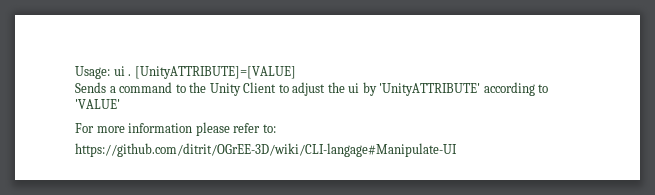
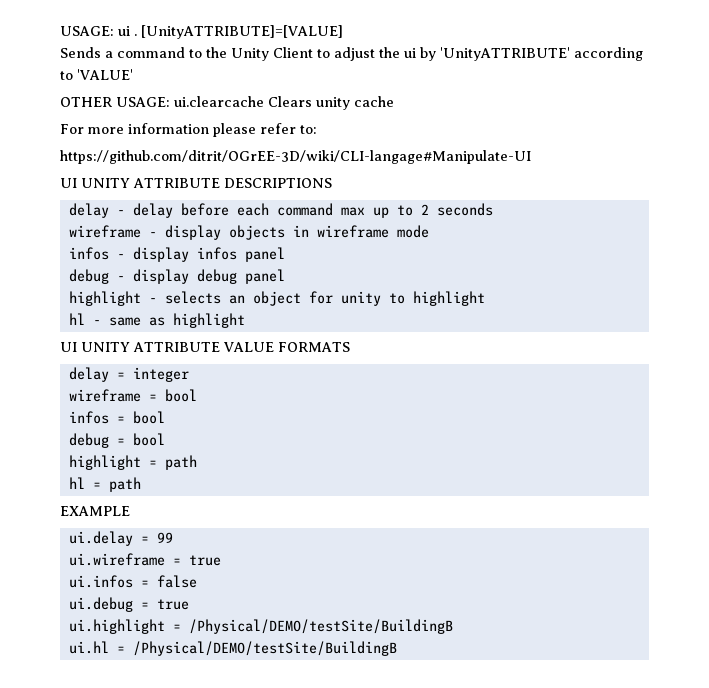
[75,66,110,79] Usage: -> [60,26,114,36] USAGE:
(120, 104) none -> [60,96,394,110] // OTHER USAGE: ui.clearcache Clears unity cache
(457, 150) none -> [60,178,332,188] [68,203,493,218] [68,225,429,240] [68,247,285,262] [68,269,285,284] [68,291,485,306] [68,313,245,328] [60,342,350,352] [68,367,189,382] [68,389,197,402] [68,411,165,424] [68,433,165,448] [68,455,197,470] [68,477,141,492] [60,506,130,516] [68,531,173,546] [68,553,221,566] [68,575,197,588] [68,597,189,612] [68,619,453,634] [68,641,397,656] // UI UNITY ATTRIBUTE DESCRIPTIONS // delay - delay before each command max up to 2 seconds // wireframe - display objects in wireframe mode // infos - display infos panel // debug - display debug panel // highlight - selects an object for unity to highlight // hl - same as highlight // UI UNITY ATTRIBUTE VALUE FORMATS // delay = integer // wireframe = bool // infos = bool // debug = bool // highlight = path // hl = path // EXAMPLE // ui.delay = 99 // ui.wireframe = true // ui.infos = false // ui.debug = true // ui.highlight = /Physical/DEMO/testSite/BuildingB // ui.hl = /Physical/DEMO/testSite/BuildingB

